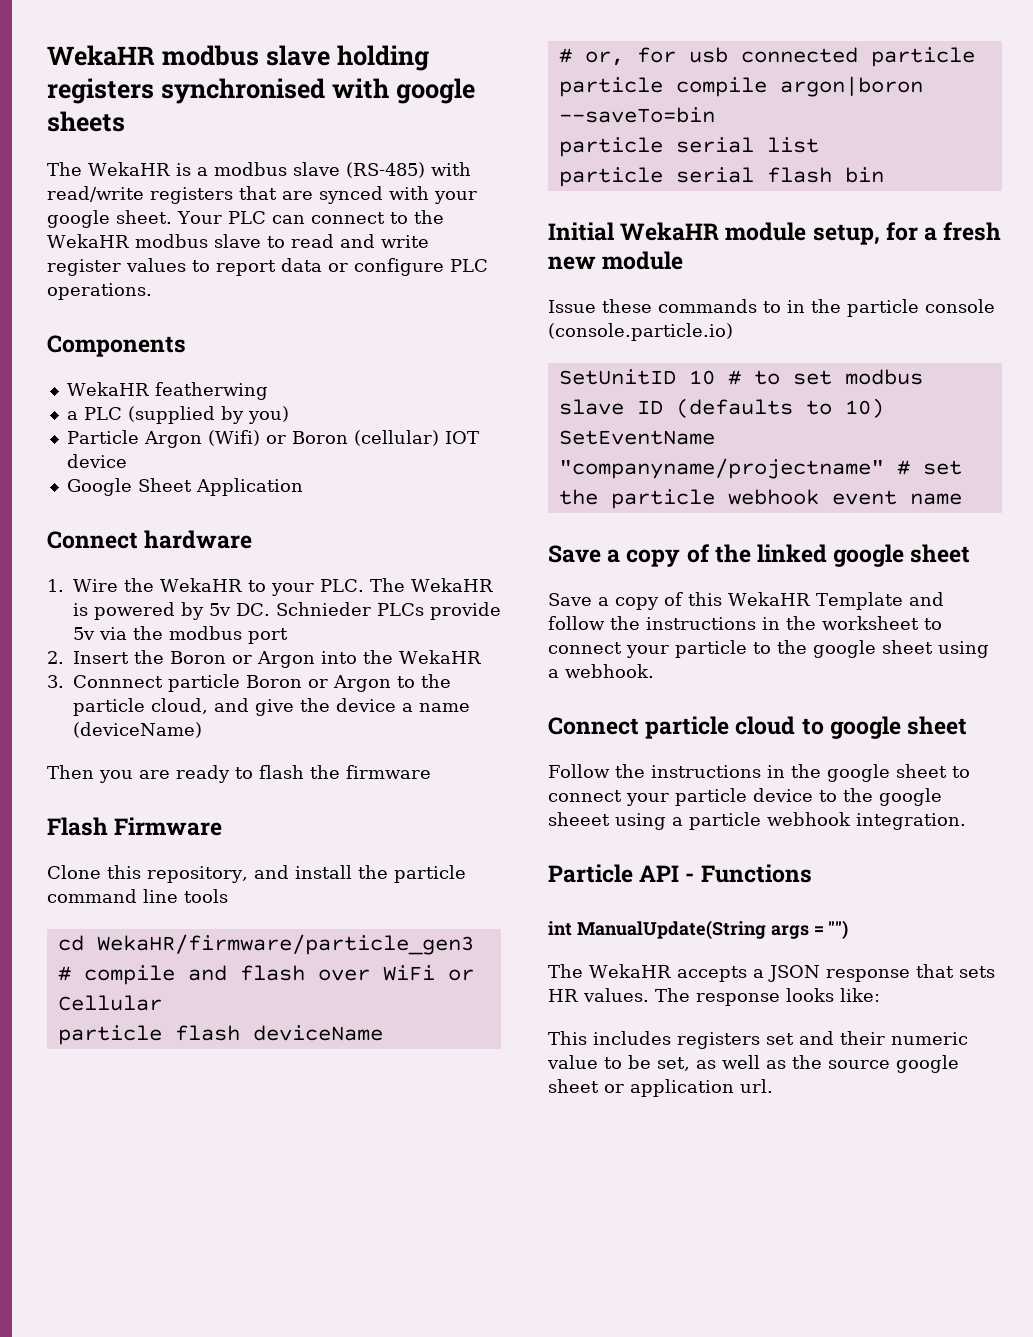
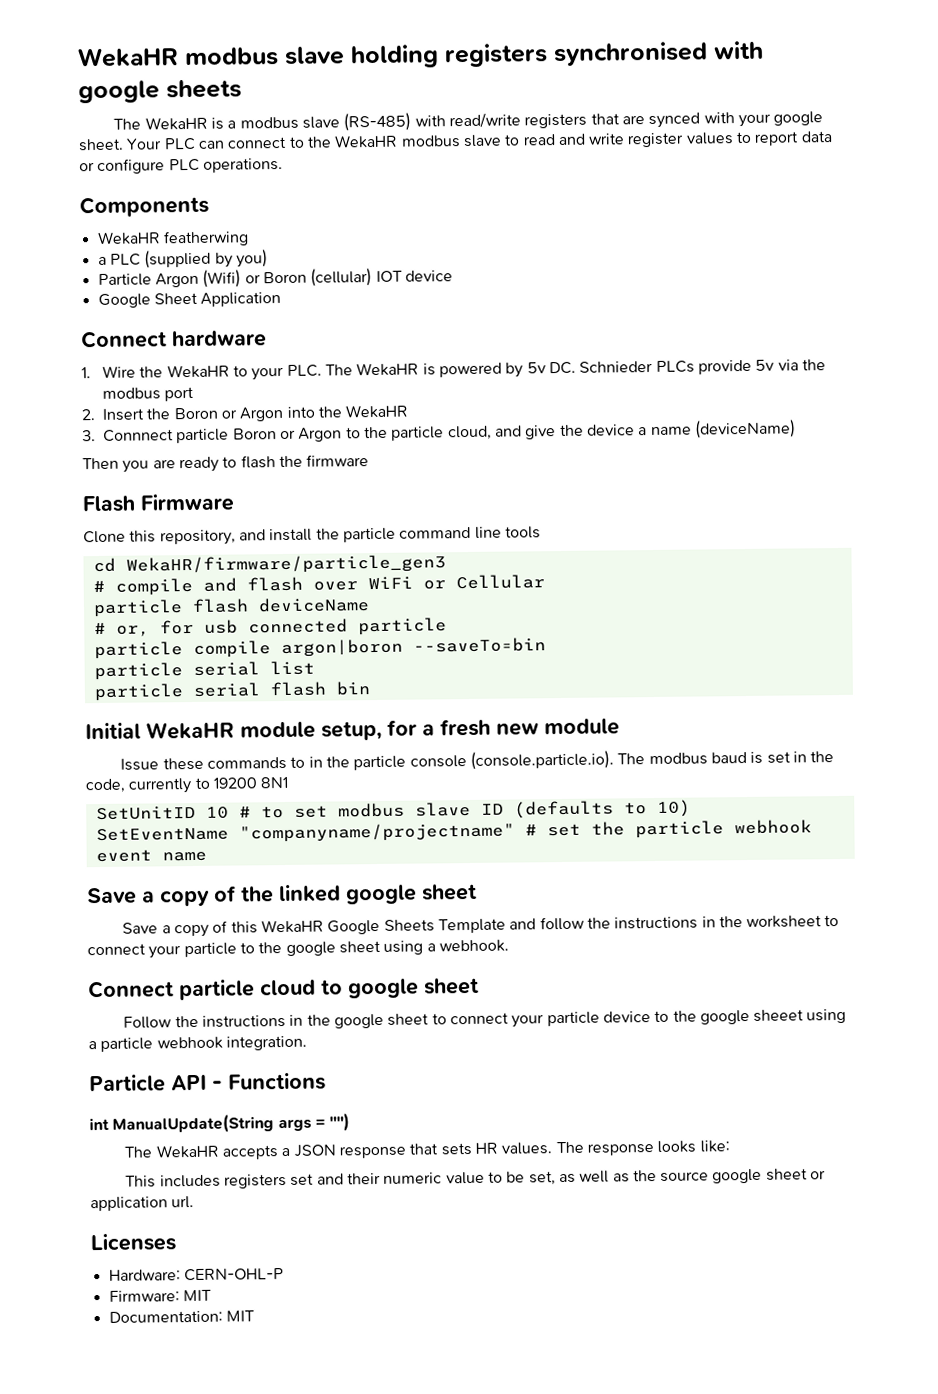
[548,323,733,341] (console.particle.io) -> [469,750,835,770] [85,776,289,794] (console.particle.io). The modbus baud is set in the code, currently to 19200 8N1
(810, 599) none -> [327,919,435,935] Google Sheets
(773, 1086) none -> [90,1233,176,1252] [108,1268,284,1282] [108,1289,212,1302] [108,1310,255,1323] // Licenses // Hardware: CERN-OHL-P // Firmware: MIT // Documentation: MIT

